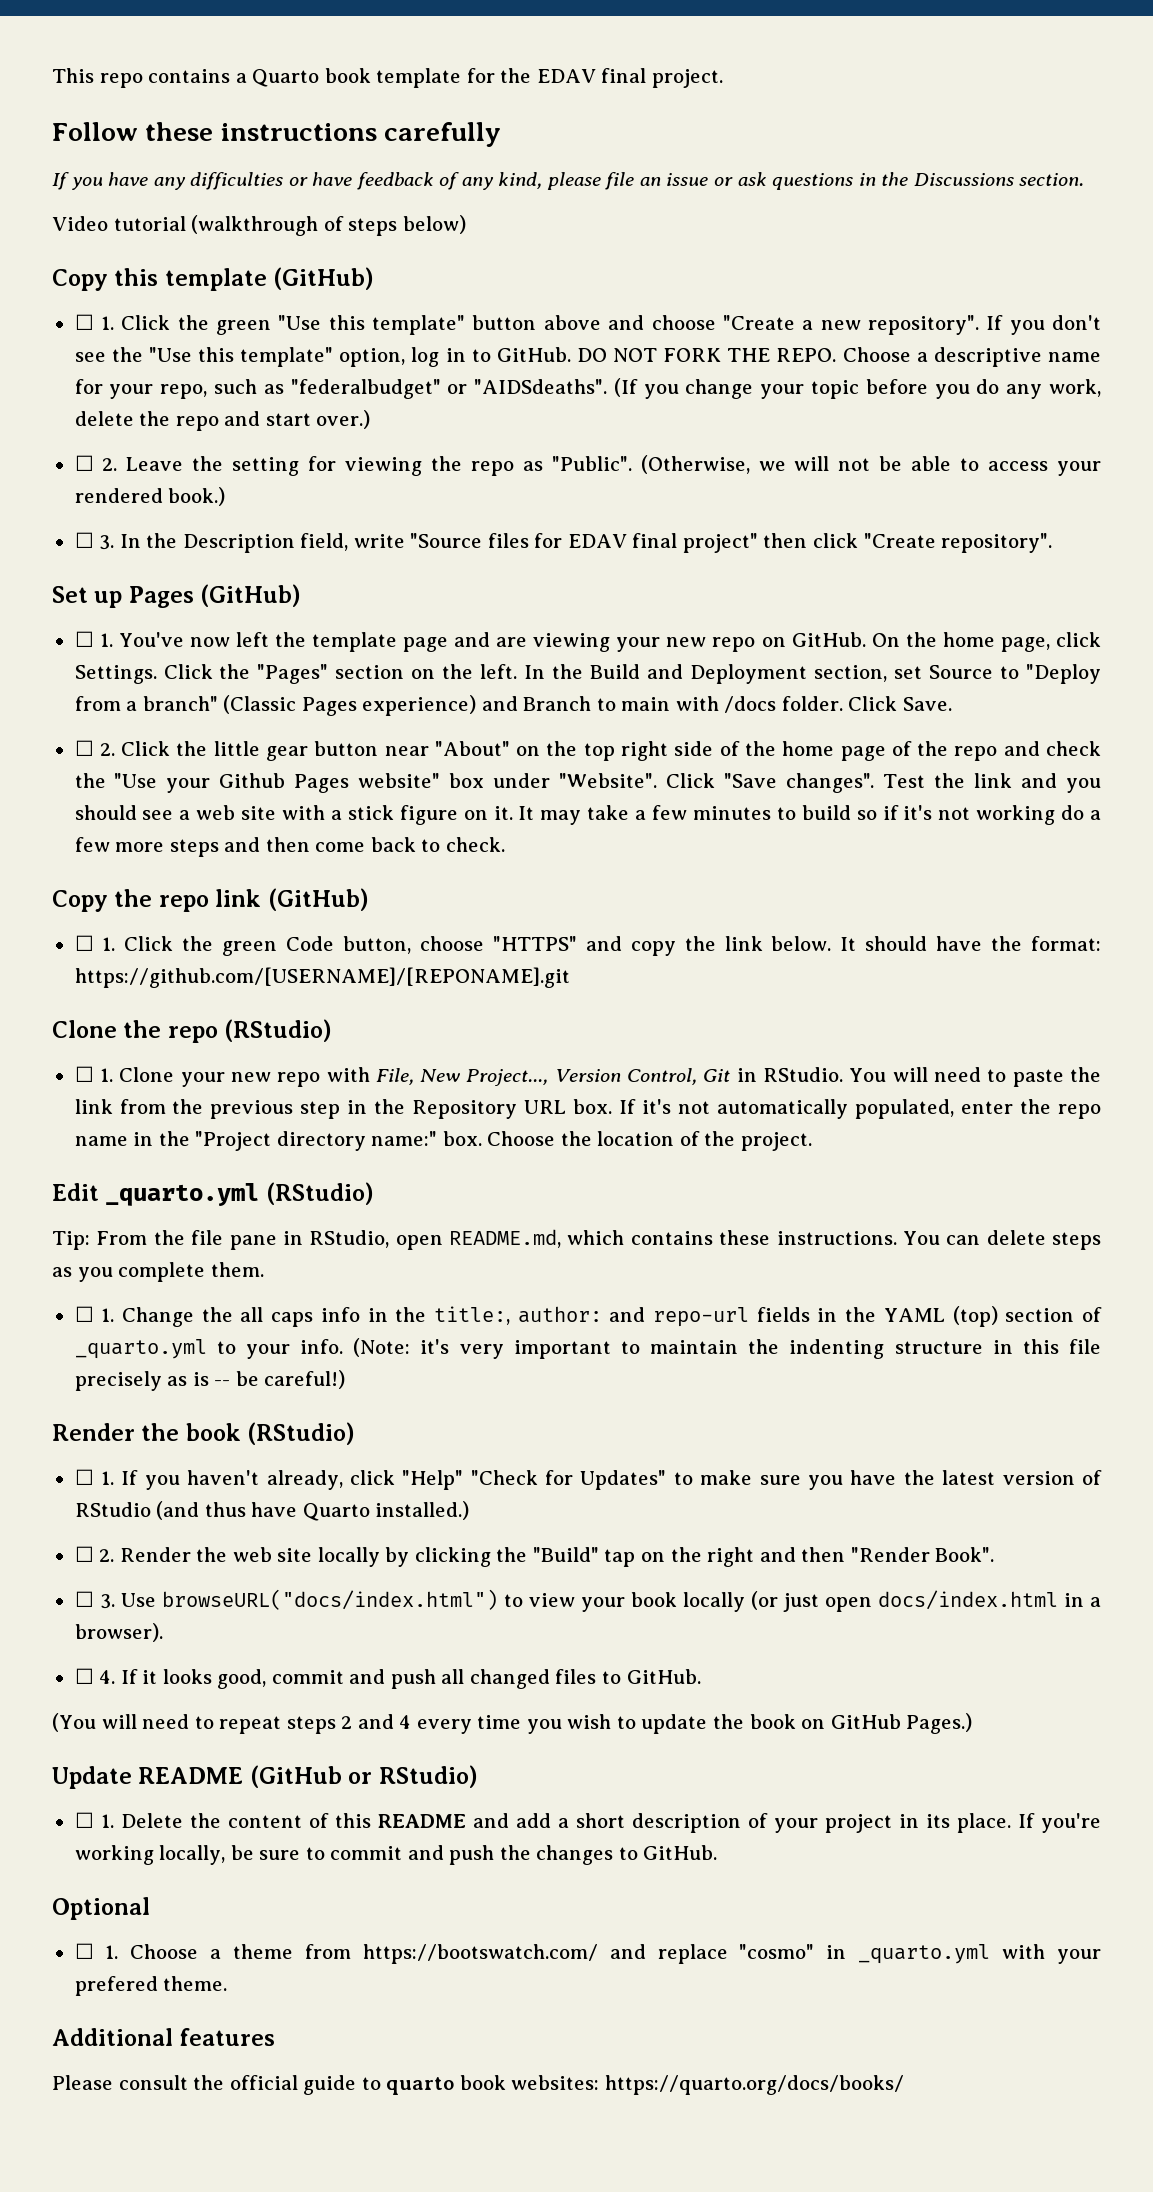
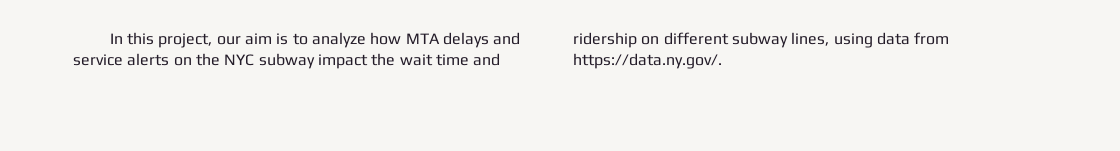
[52,68,723,88] [52,122,502,147] [52,172,1085,190] [52,215,466,236] [52,267,375,291] [74,314,1101,335] [74,347,1101,367] [74,378,1101,399] [74,410,371,431] [74,455,1102,476] [74,487,226,506] [74,532,1053,553] [52,584,302,608] [74,631,1102,652] [74,664,1102,684] [74,695,953,716] [74,740,1101,761] [74,773,1102,793] [74,805,1102,825] [74,837,505,857] [52,888,369,912] [74,935,1101,956] [74,967,570,988] [52,1019,333,1043] [74,1066,1101,1087] [74,1099,1102,1119] [74,1131,812,1151] [52,1182,374,1206] [52,1229,1101,1250] [52,1262,264,1282] [74,1306,1103,1327] [74,1338,1101,1359] [74,1370,346,1391] [52,1422,356,1445] [74,1469,1102,1490] [74,1501,470,1521] [74,1546,995,1567] [74,1589,1101,1612] [74,1623,163,1642] [74,1668,701,1689] [52,1713,973,1734] [52,1765,478,1789] [74,1812,1102,1833] [74,1845,718,1865] [52,1897,150,1920] [74,1943,1101,1964] [74,1976,228,1996] [52,2028,276,2046] [52,2075,904,2095] This repo contains a Quarto book template for the EDAV final project. // Follow these instructions carefully // If you have any difficulties or have feedback of any kind, please file an issue or ask questions in the Discussions section. // Video tutorial (walkthrough of steps below) // Copy this template (GitHub) // ☐ 1. Click the green "Use this template" button above and choose "Create a new repository". If you don't see the "Use this template" option, log in to GitHub. DO NOT FORK THE REPO. Choose a descriptive name for your repo, such as "federalbudget" or "AIDSdeaths". (If you change your topic before you do any work, delete the repo and start over.) // ☐ 2. Leave the setting for viewing the repo as "Public". (Otherwise, we will not be able to access your rendered book.) // ☐ 3. In the Description field, write "Source files for EDAV final project" then click "Create repository". // Set up Pages (GitHub) // ☐ 1. You've now left the template page and are viewing your new repo on GitHub. On the home page, click Settings. Click the "Pages" section on the left. In the Build and Deployment section, set Source to "Deploy from a branch" (Classic Pages experience) and Branch to main with /docs folder. Click Save. // ☐ 2. Click the little gear button near "About" on the top right side of the home page of the repo and check the "Use your Github Pages website" box under "Website". Click "Save changes". Test the link and you should see a web site with a stick figure on it. It may take a few minutes to build so if it's not working do a few more steps and then come back to check. // Copy the repo link (GitHub) // ☐ 1. Click the green Code button, choose "HTTPS" and copy the link below. It should have the format: https://github.com/[USERNAME]/[REPONAME].git // Clone the repo (RStudio) // ☐ 1. Clone your new repo with File, New Project..., Version Control, Git in RStudio. You will need to paste the link from the previous step in the Repository URL box. If it's not automatically populated, enter the repo name in the "Project directory name:" box. Choose the location of the project. // Edit _quarto.yml (RStudio) // Tip: From the file pane in RStudio, open README.md, which contains these instructions. You can delete steps as you complete them. // ☐ 1. Change the all caps info in the title:, author: and repo-url fields in the YAML (top) section of _quarto.yml to your info. (Note: it's very important to maintain the indenting structure in this file precisely as is -- be careful!) // Render the book (RStudio) // ☐ 1. If you haven't already, click "Help" "Check for Updates" to make sure you have the latest version of RStudio (and thus have Quarto installed.) // ☐ 2. Render the web site locally by clicking the "Build" tap on the right and then "Render Book". // ☐ 3. Use browseURL("docs/index.html") to view your book locally (or just open docs/index.html in a browser). // ☐ 4. If it looks good, commit and push all changed files to GitHub. // (You will need to repeat steps 2 and 4 every time you wish to update the book on GitHub Pages.) // Update README (GitHub or RStudio) // ☐ 1. Delete the content of this README and add a short description of your project in its place. If you're working locally, be sure to commit and push the changes to GitHub. // Optional // ☐ 1. Choose a theme from https://bootswatch.com/ and replace "cosmo" in _quarto.yml with your prefered theme. // Additional features // Please consult the official guide to quarto book websites: https://quarto.org/docs/books/ -> [109,32,521,48] [73,53,501,69] [573,32,950,48] [573,53,722,69] In this project, our aim is to analyze how MTA delays and service alerts on the NYC subway impact the wait time and ridership on different subway lines, using data from https://data.ny.gov/.

